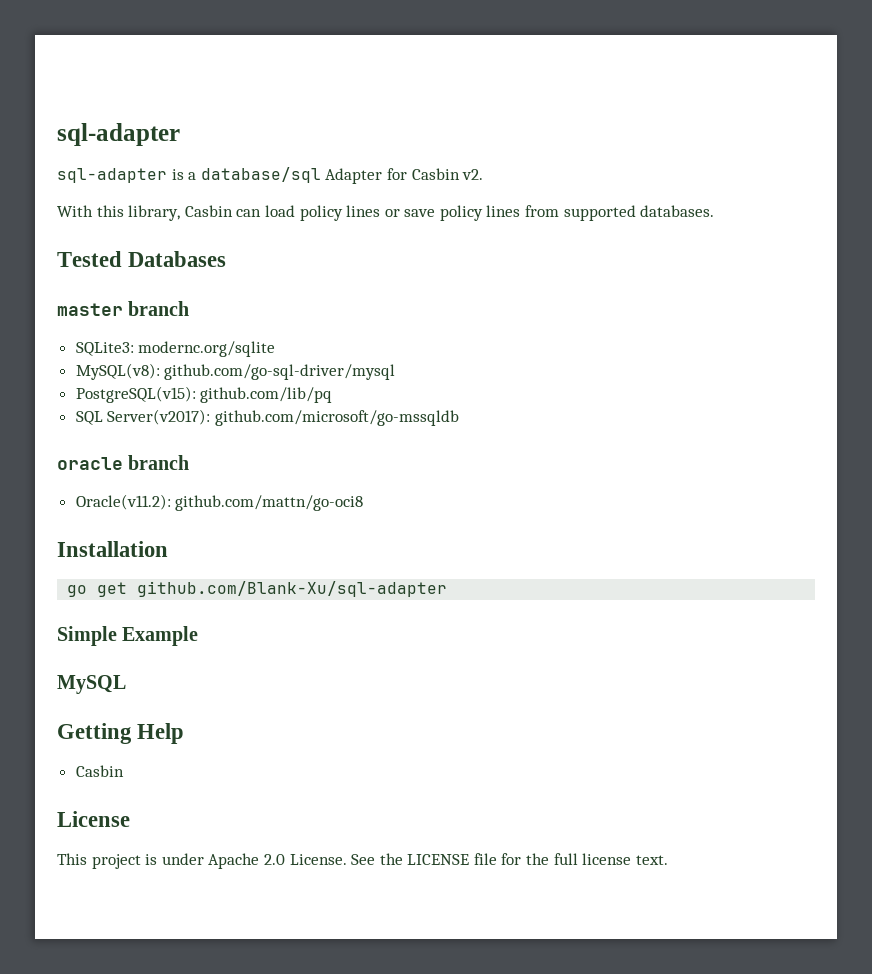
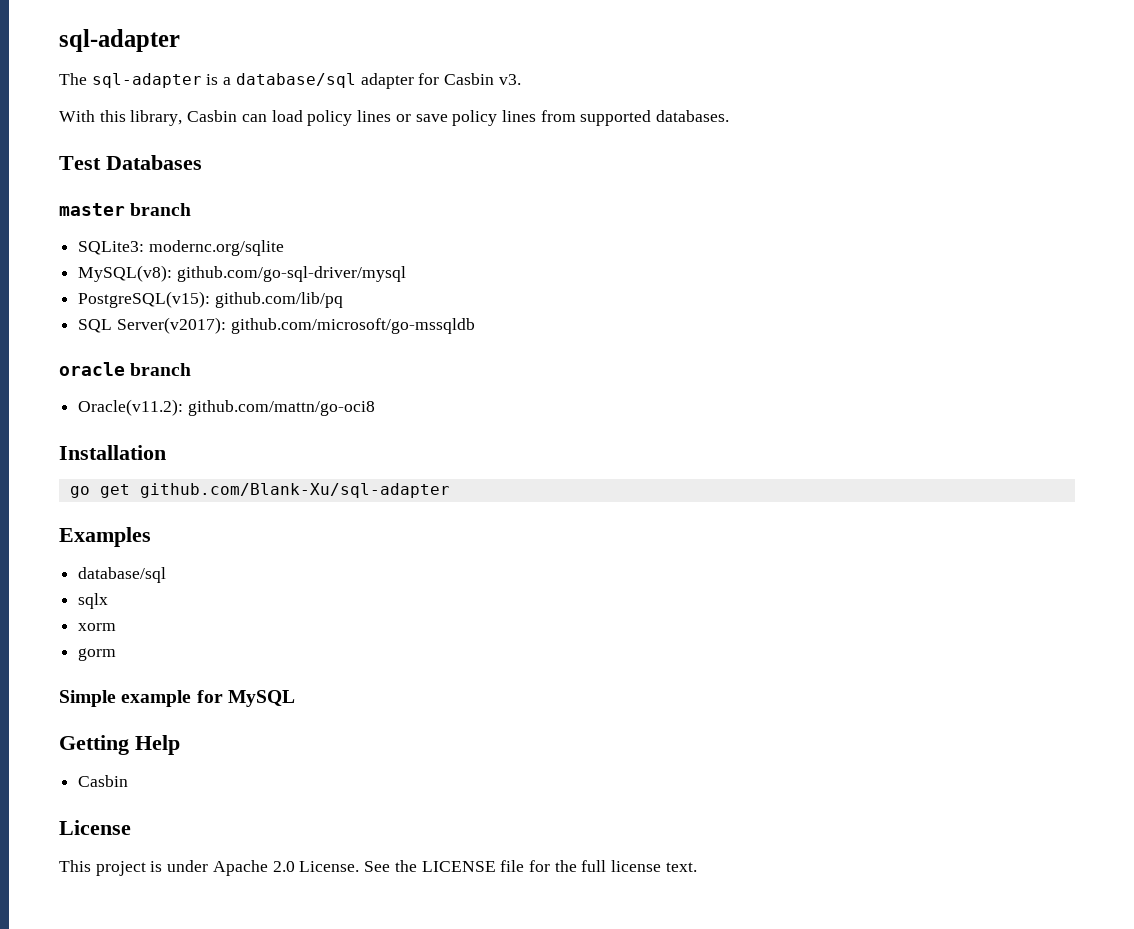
(180, 134) none -> [59,73,87,85] The
[325,168,383,184] Adapter -> [360,73,414,89] adapter
[462,169,484,180] v2. -> [498,74,521,85] v3.
[57,251,122,267] Tested -> [59,156,101,170] Test
(448, 589) none -> [59,527,151,547] [78,567,167,583] [78,593,109,609] [78,623,117,631] [78,648,117,661] // Examples // database/sql // sqlx // xorm // gorm
[122,626,199,646] Example // -> [121,690,223,707] example for

